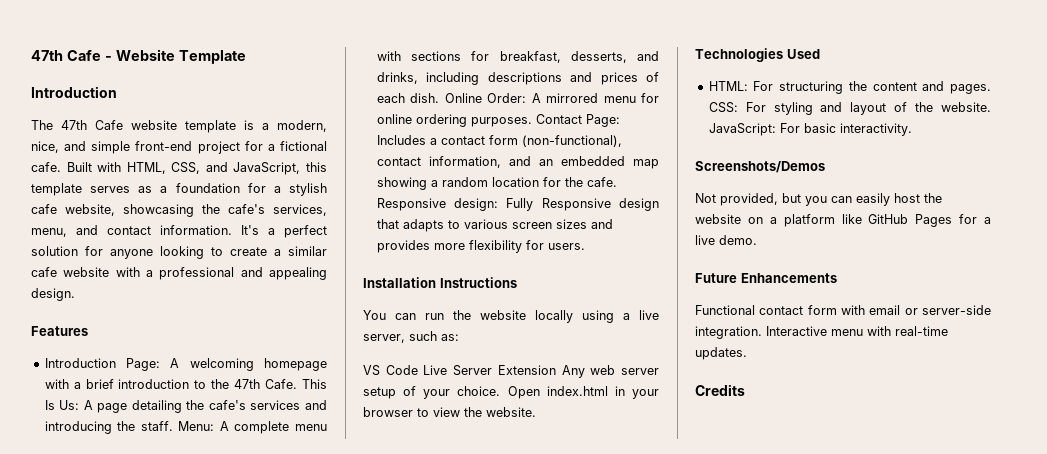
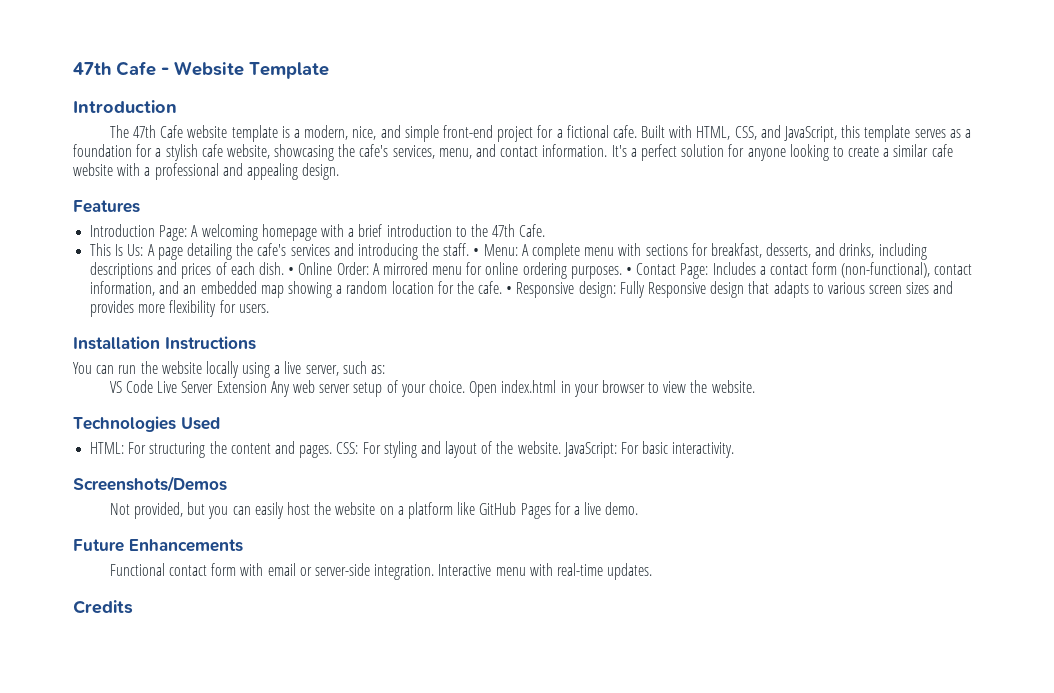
(298, 384) none -> (546, 230) //
(173, 426) none -> [473,248,480,256] •
(440, 98) none -> [288,267,295,275] •
(532, 122) none -> [626,267,633,275] •
(617, 182) none -> [506,286,513,294] •

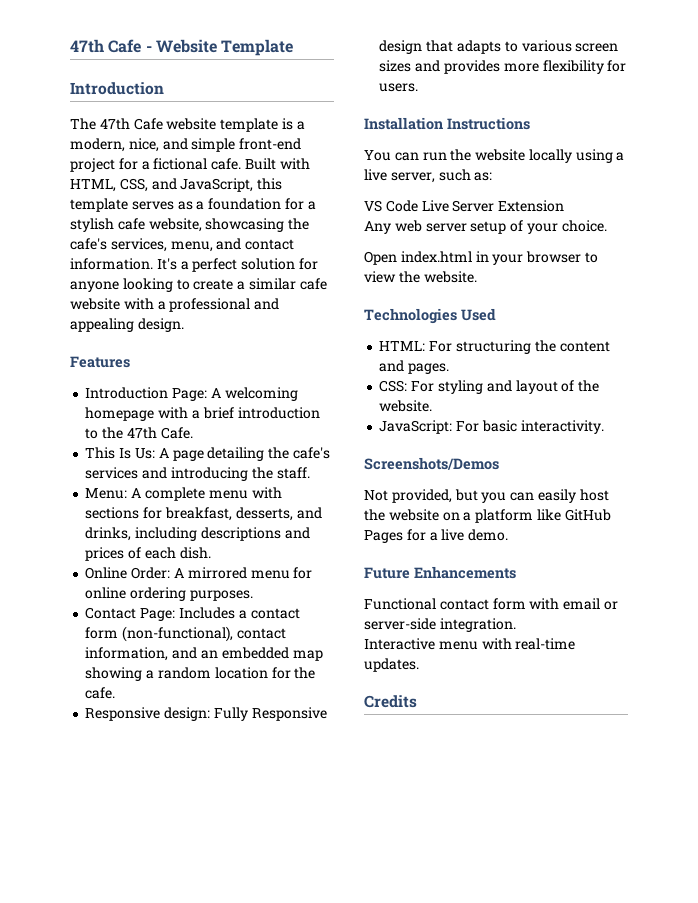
[473,248,480,256] • -> (310, 473) //
[288,267,295,275] • -> (211, 553) //
[626,267,633,275] • -> (253, 595) //
[506,286,513,294] • -> (116, 693) //
(267, 387) none -> (565, 206) //
(465, 386) none -> (607, 226) //
(333, 451) none -> (450, 368) //
(561, 447) none -> (433, 406) //
(435, 572) none -> (516, 625) //

